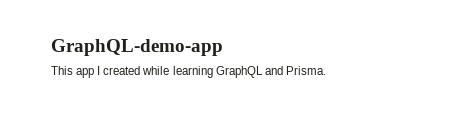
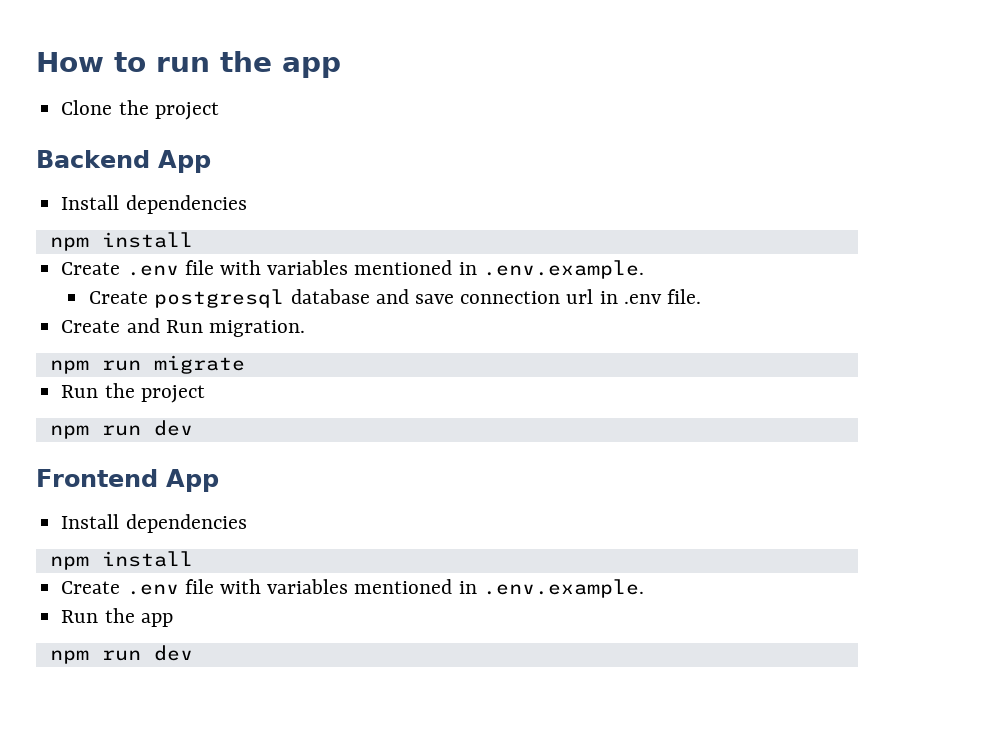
[51,39,223,56] [51,66,326,78] GraphQL-demo-app // This app I created while learning GraphQL and Prisma. -> [36,51,341,78] [61,100,219,120] [36,150,211,173] [61,195,247,214] [49,232,193,251] [61,260,644,279] [89,289,701,308] [61,318,305,337] [49,355,245,374] [61,383,205,403] [49,420,193,439] [36,469,219,492] [61,514,247,533] [49,551,193,570] [61,579,644,598] [61,608,173,627] [49,645,193,664] How to run the app // Clone the project // Backend App // Install dependencies // npm install // Create .env file with variables mentioned in .env.example. // Create postgresql database and save connection url in .env file. // Create and Run migration. // npm run migrate // Run the project // npm run dev // Frontend App // Install dependencies // npm install // Create .env file with variables mentioned in .env.example. // Run the app // npm run dev

